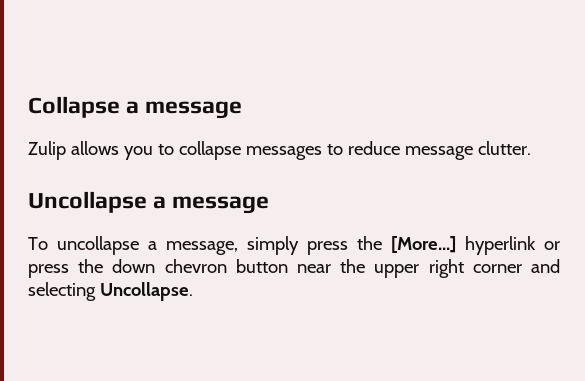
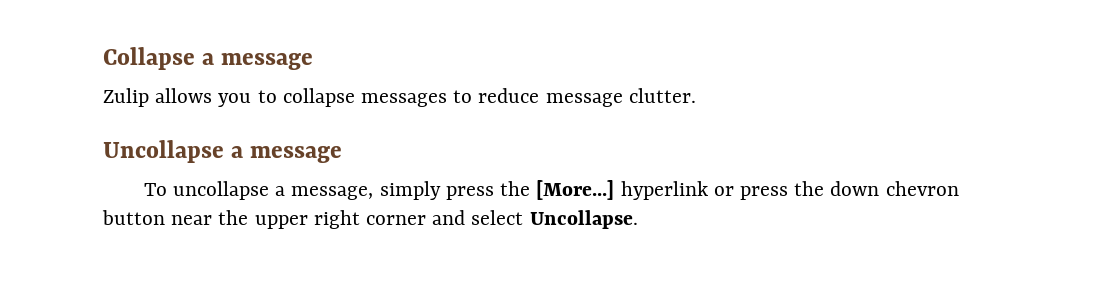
[28,282,96,301] selecting -> [471,210,524,225] select

